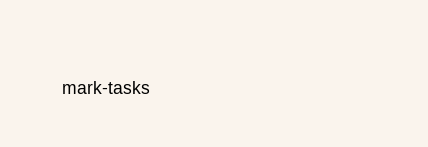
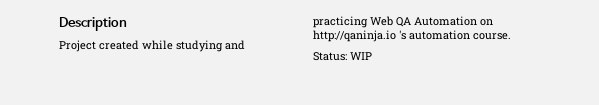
[62,81,150,94] mark-tasks -> [59,17,127,31] [59,40,245,52] [313,16,493,28] [313,30,511,42] [313,52,372,61] Description // Project created while studying and practicing Web QA Automation on http://qaninja.io 's automation course. // Status: WIP

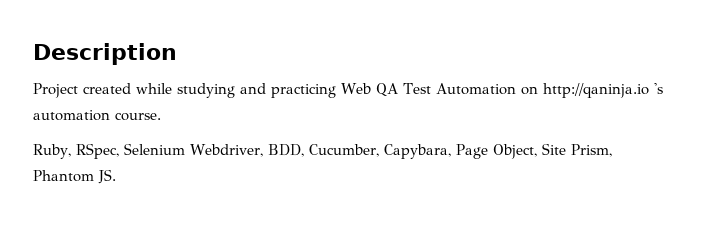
(411, 22) none -> [402,83,431,94] Test
[313,52,372,61] Status: WIP -> [33,143,612,159] [33,169,116,184] Ruby, RSpec, Selenium Webdriver, BDD, Cucumber, Capybara, Page Object, Site Prism, Phantom JS.

